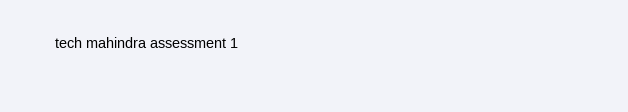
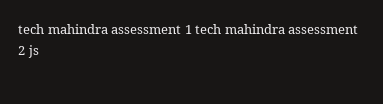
(238, 43) none -> [195,24,359,34] [18,45,39,58] tech mahindra assessment 2 js

